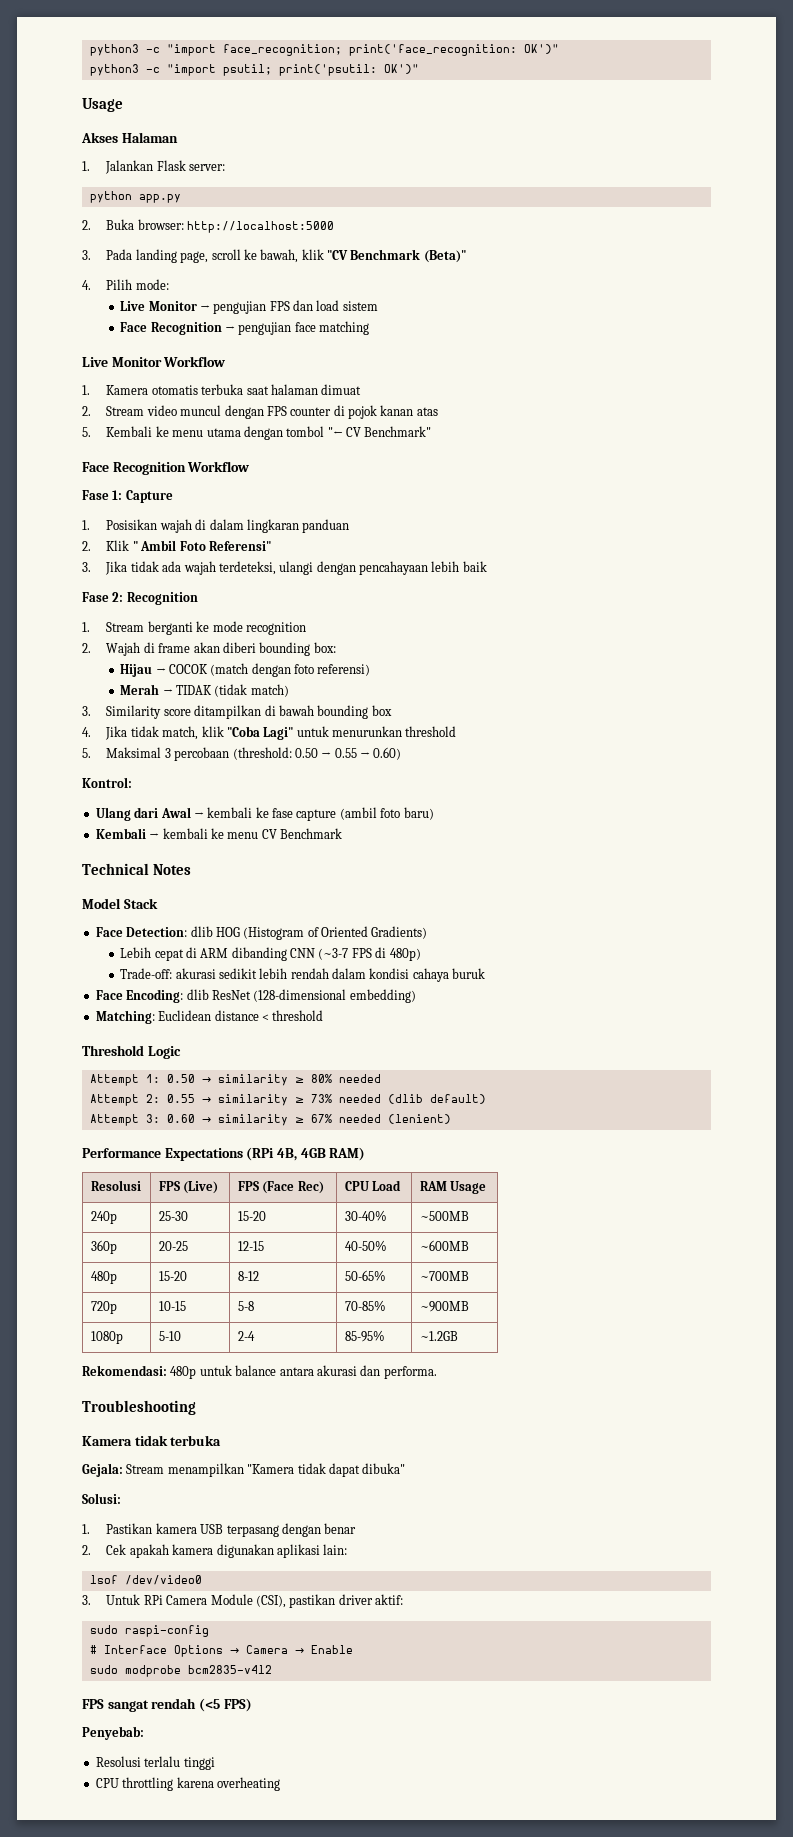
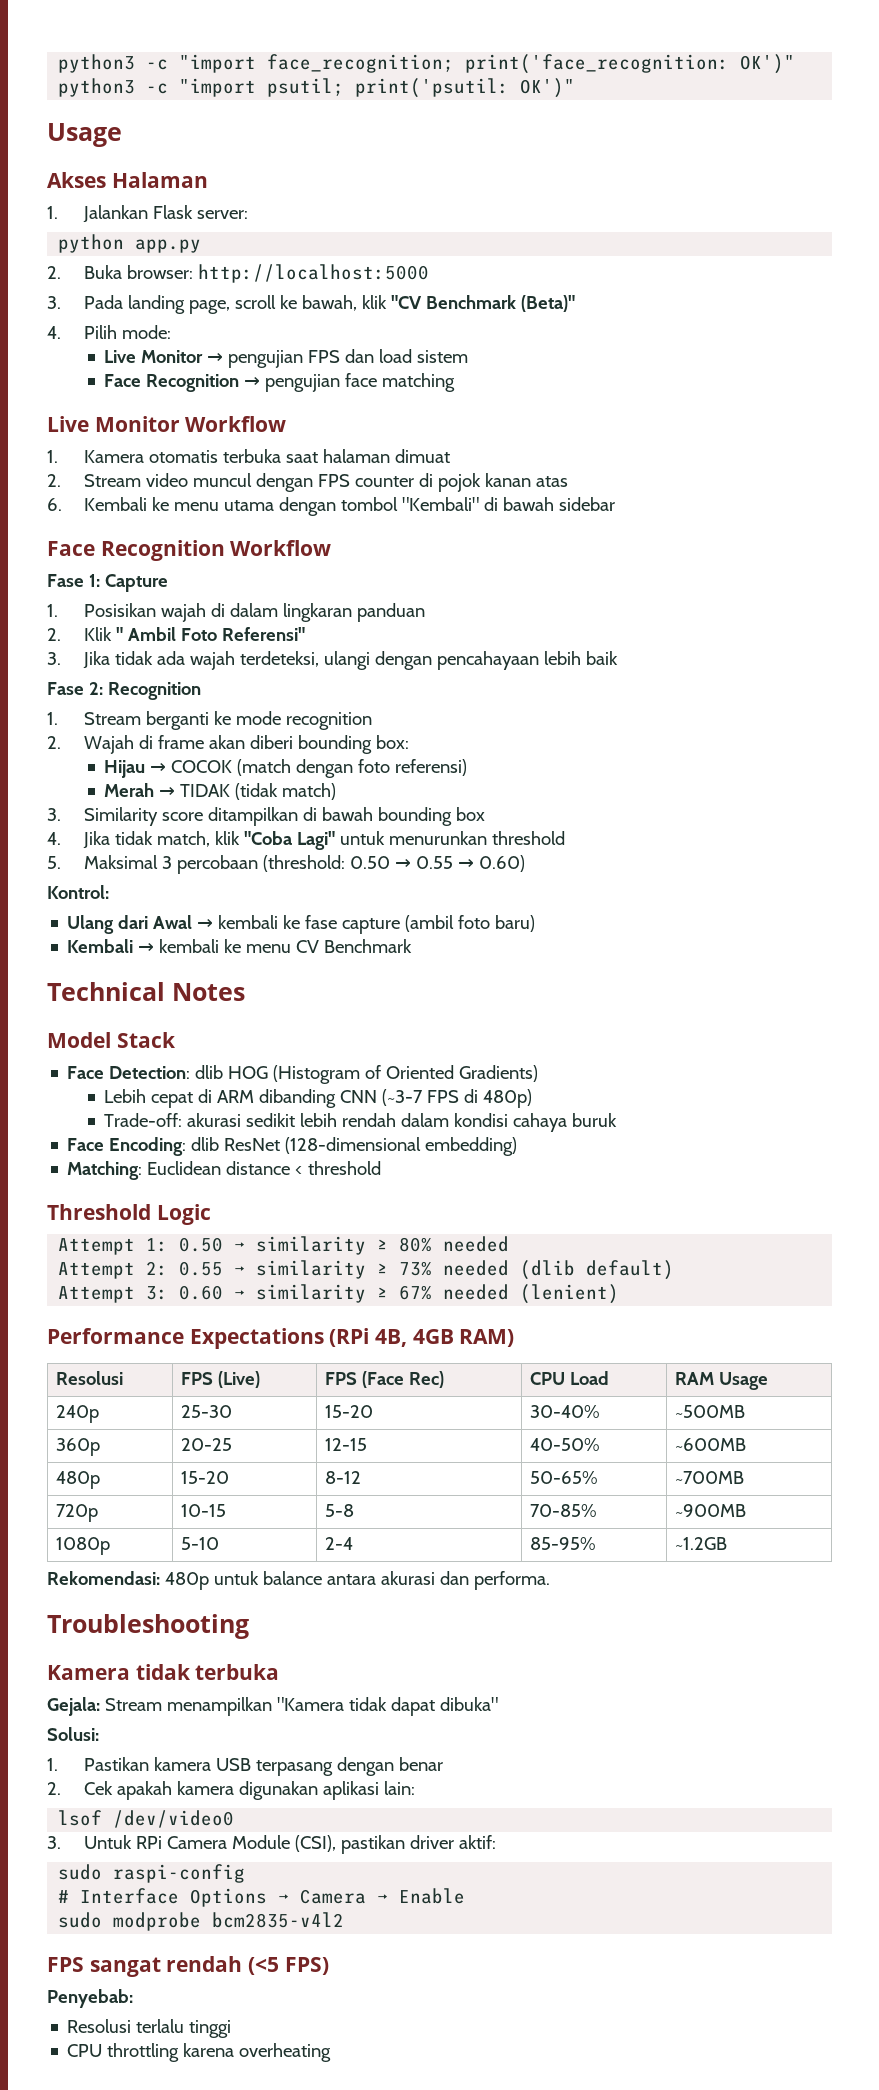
[82,427,91,437] 5. -> [47,498,62,511] 6.
[327,426,432,437] "← CV Benchmark" -> [401,497,615,511] "Kembali" di bawah sidebar

